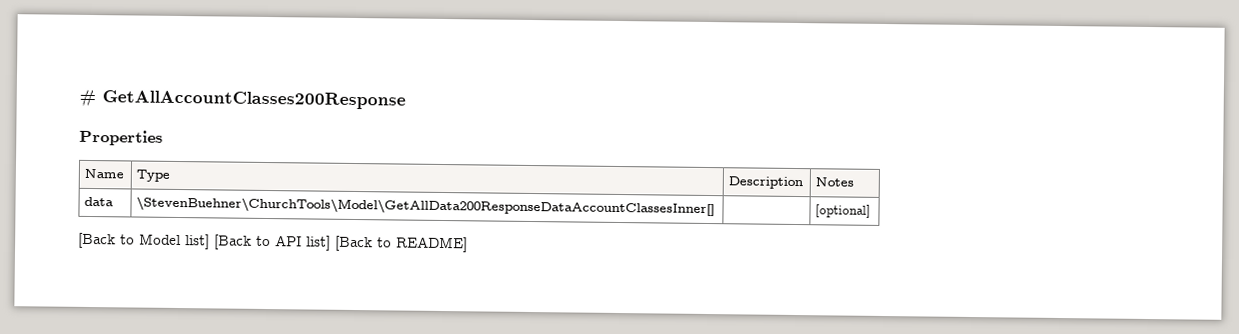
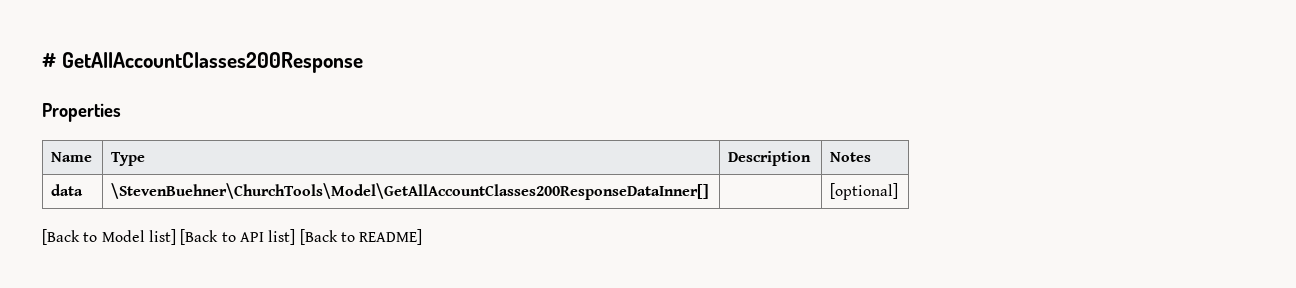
[136,196,716,218] \StevenBuehner\ChurchTools\Model\GetAllData200ResponseDataAccountClassesInner[] -> [111,183,710,200] \StevenBuehner\ChurchTools\Model\GetAllAccountClasses200ResponseDataInner[]

